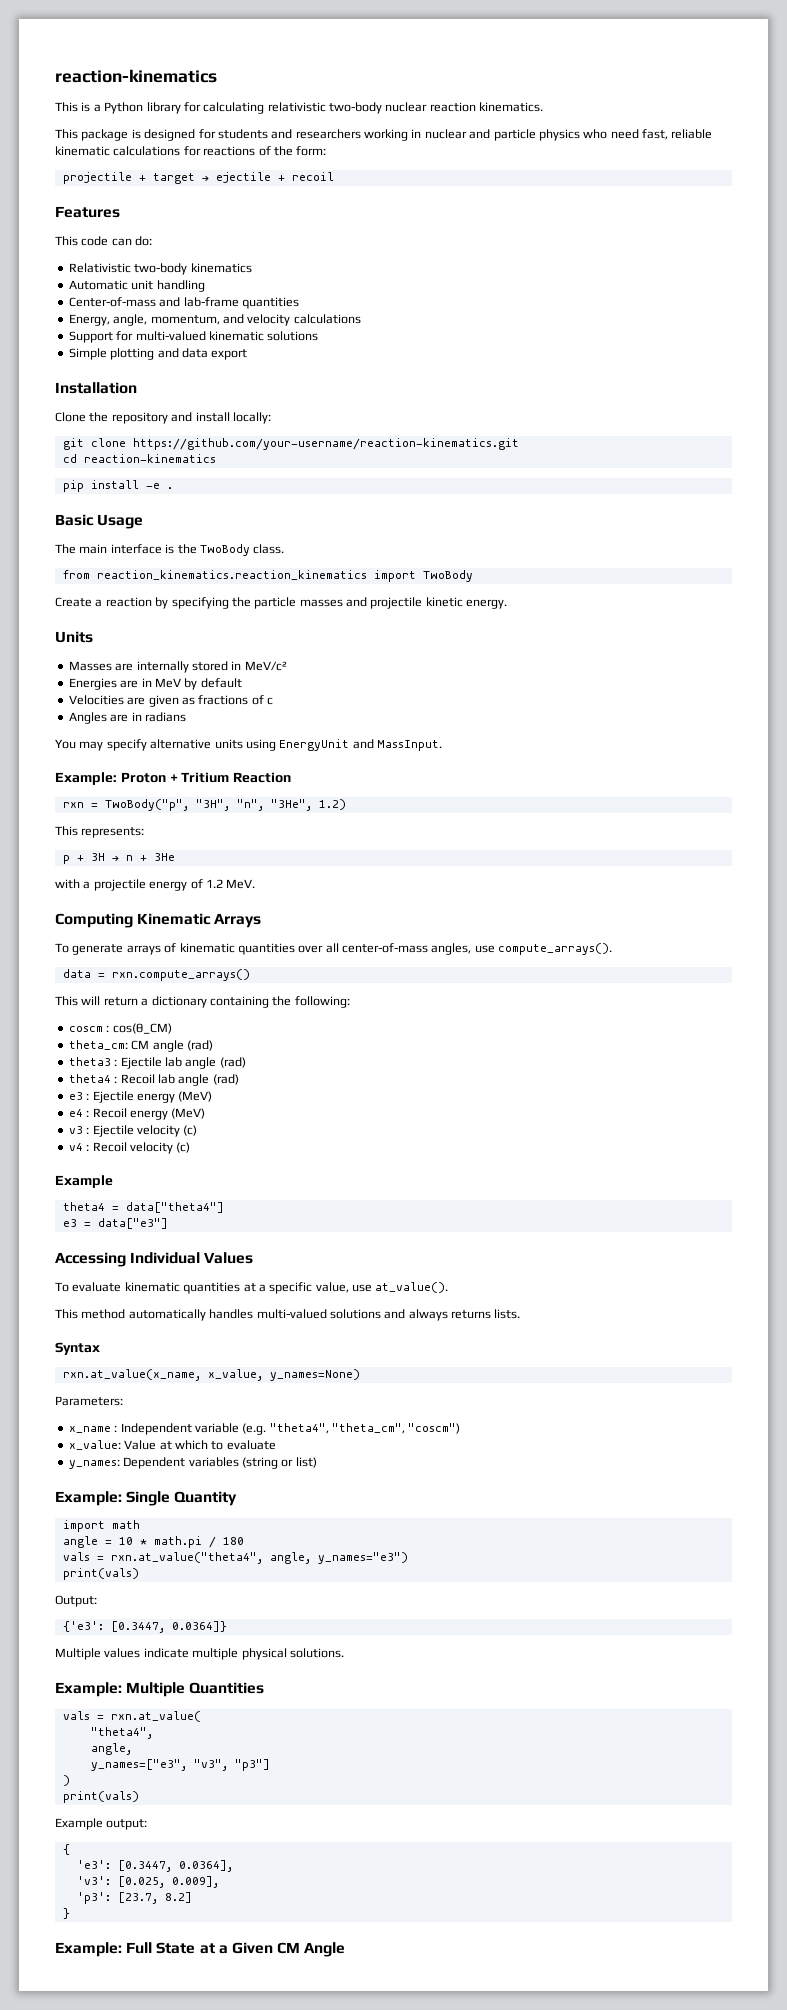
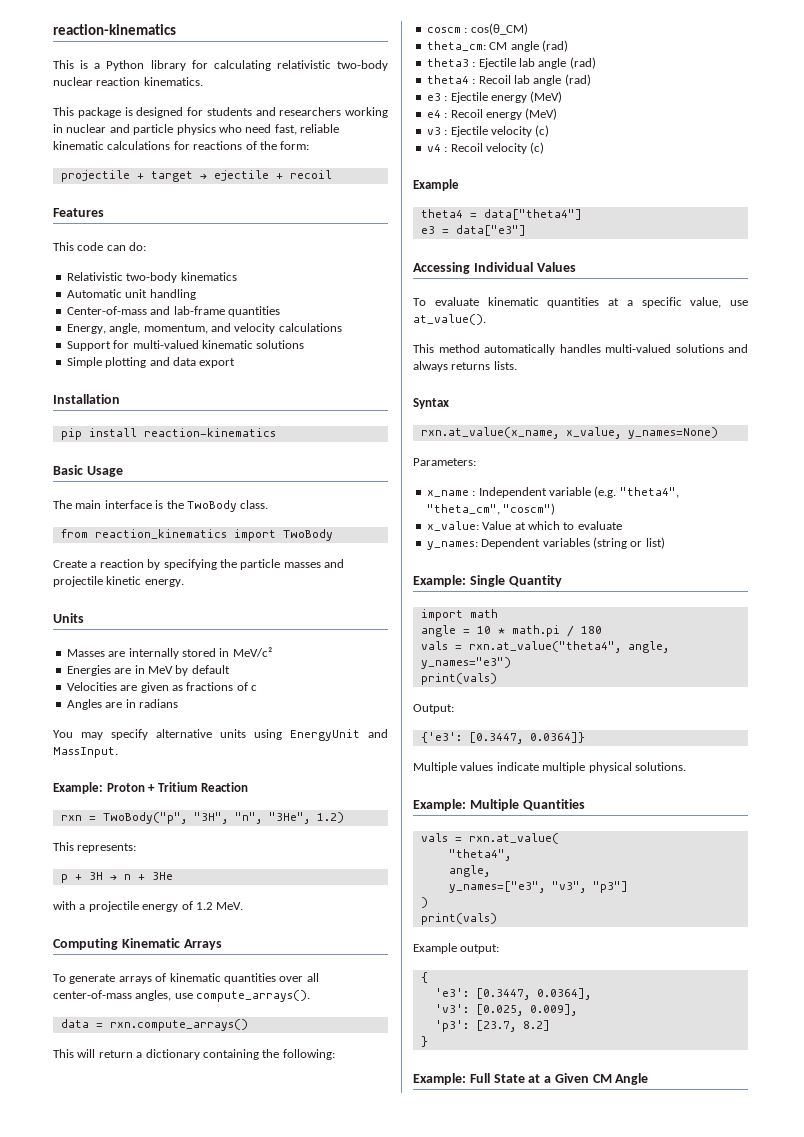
[55,412,271,424] [62,438,519,450] [62,454,216,463] // Clone the repository and install locally: // git clone https://github.com/your-username/reaction-kinematics.git // cd reaction-kinematics -> (120, 399) none
[145,483,173,489] -e . -> [143,428,276,437] reaction-kinematics
[96,570,367,580] reaction_kinematics.reaction_kinematics -> [94,529,227,539] reaction_kinematics

